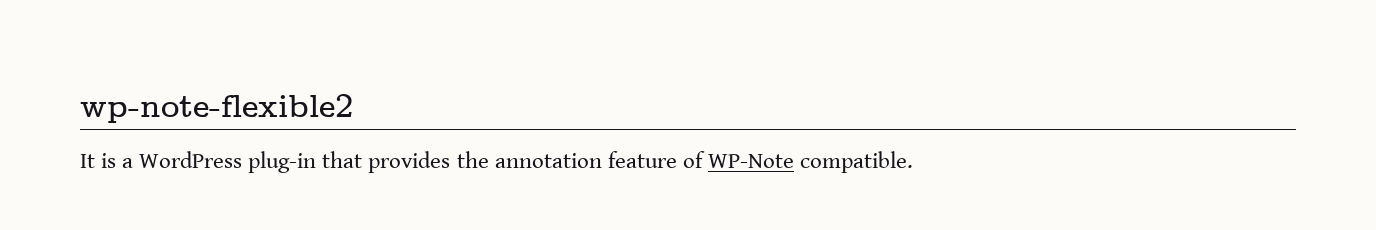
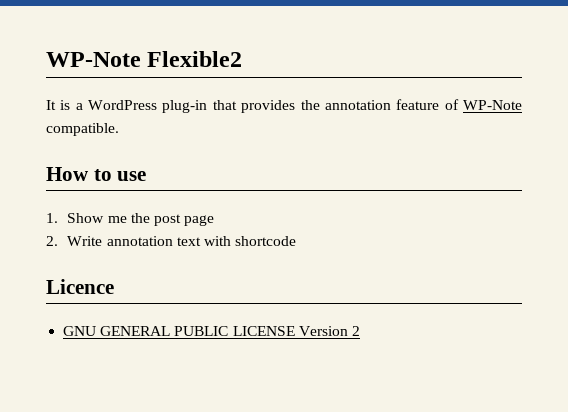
[80,94,353,123] wp-note-flexible2 -> [46,51,243,67] WP-Note Flexible2
(913, 162) none -> [46,167,147,181] [46,213,215,226] [46,236,297,246] [46,279,114,294] [63,326,360,336] // How to use // 1. Show me the post page // 2. Write annotation text with shortcode // Licence // GNU GENERAL PUBLIC LICENSE Version 2

